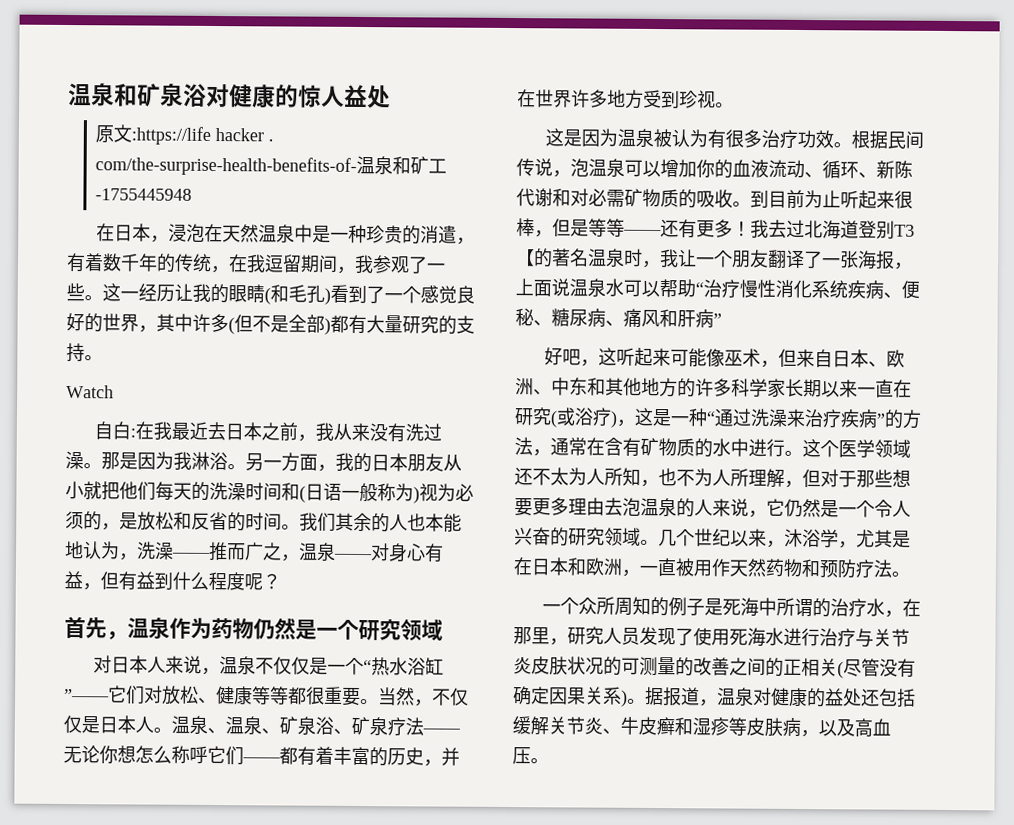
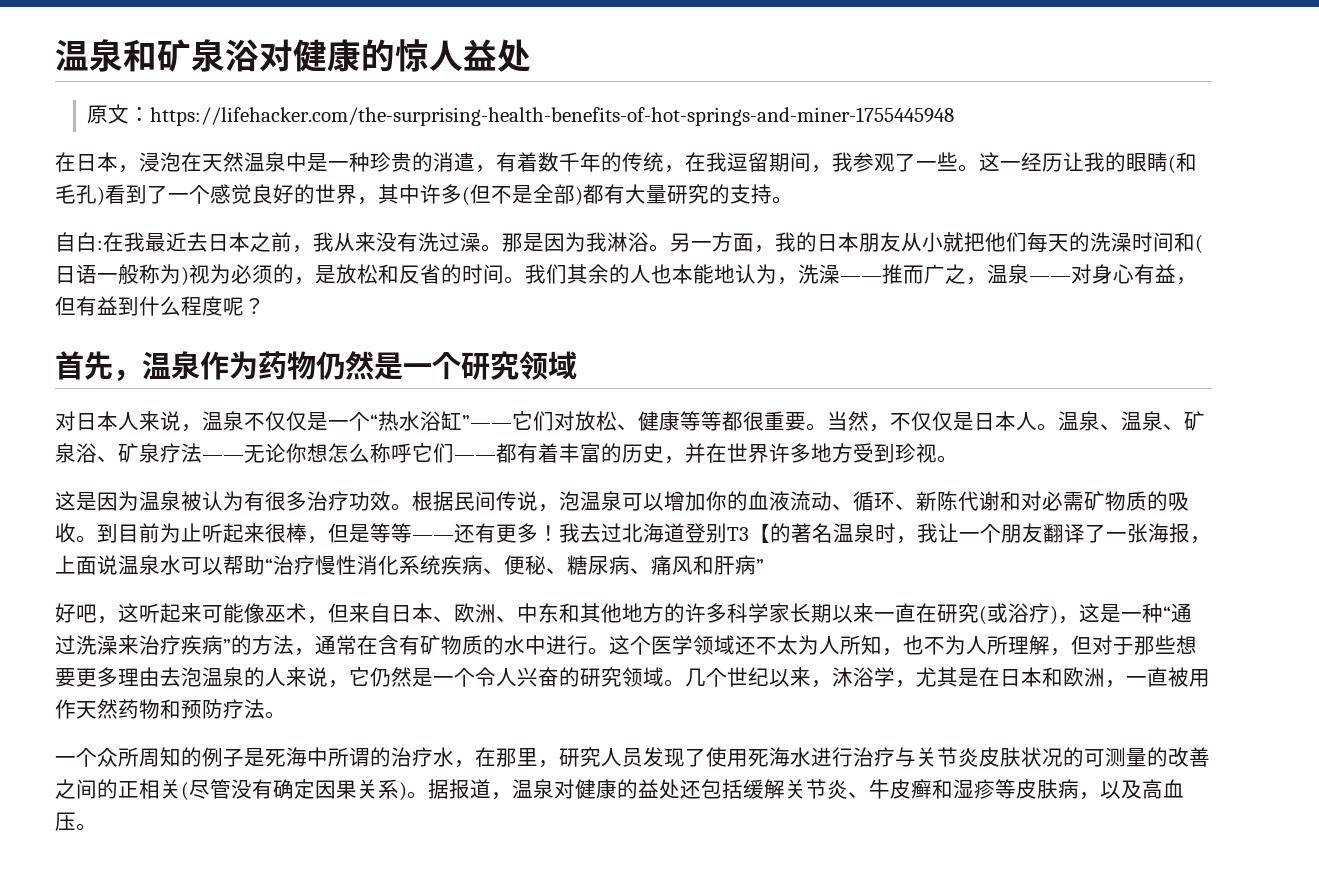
[131,126,275,145] [95,155,448,176] [95,188,193,201] :https://life hacker . com/the-surprise-health-benefits-of-温泉和矿工-1755445948 -> [128,107,954,126] ：https://lifehacker.com/the-surprising-health-benefits-of-hot-springs-and-miner-1755445948
[66,384,114,399] // Watch -> (793, 200) none

